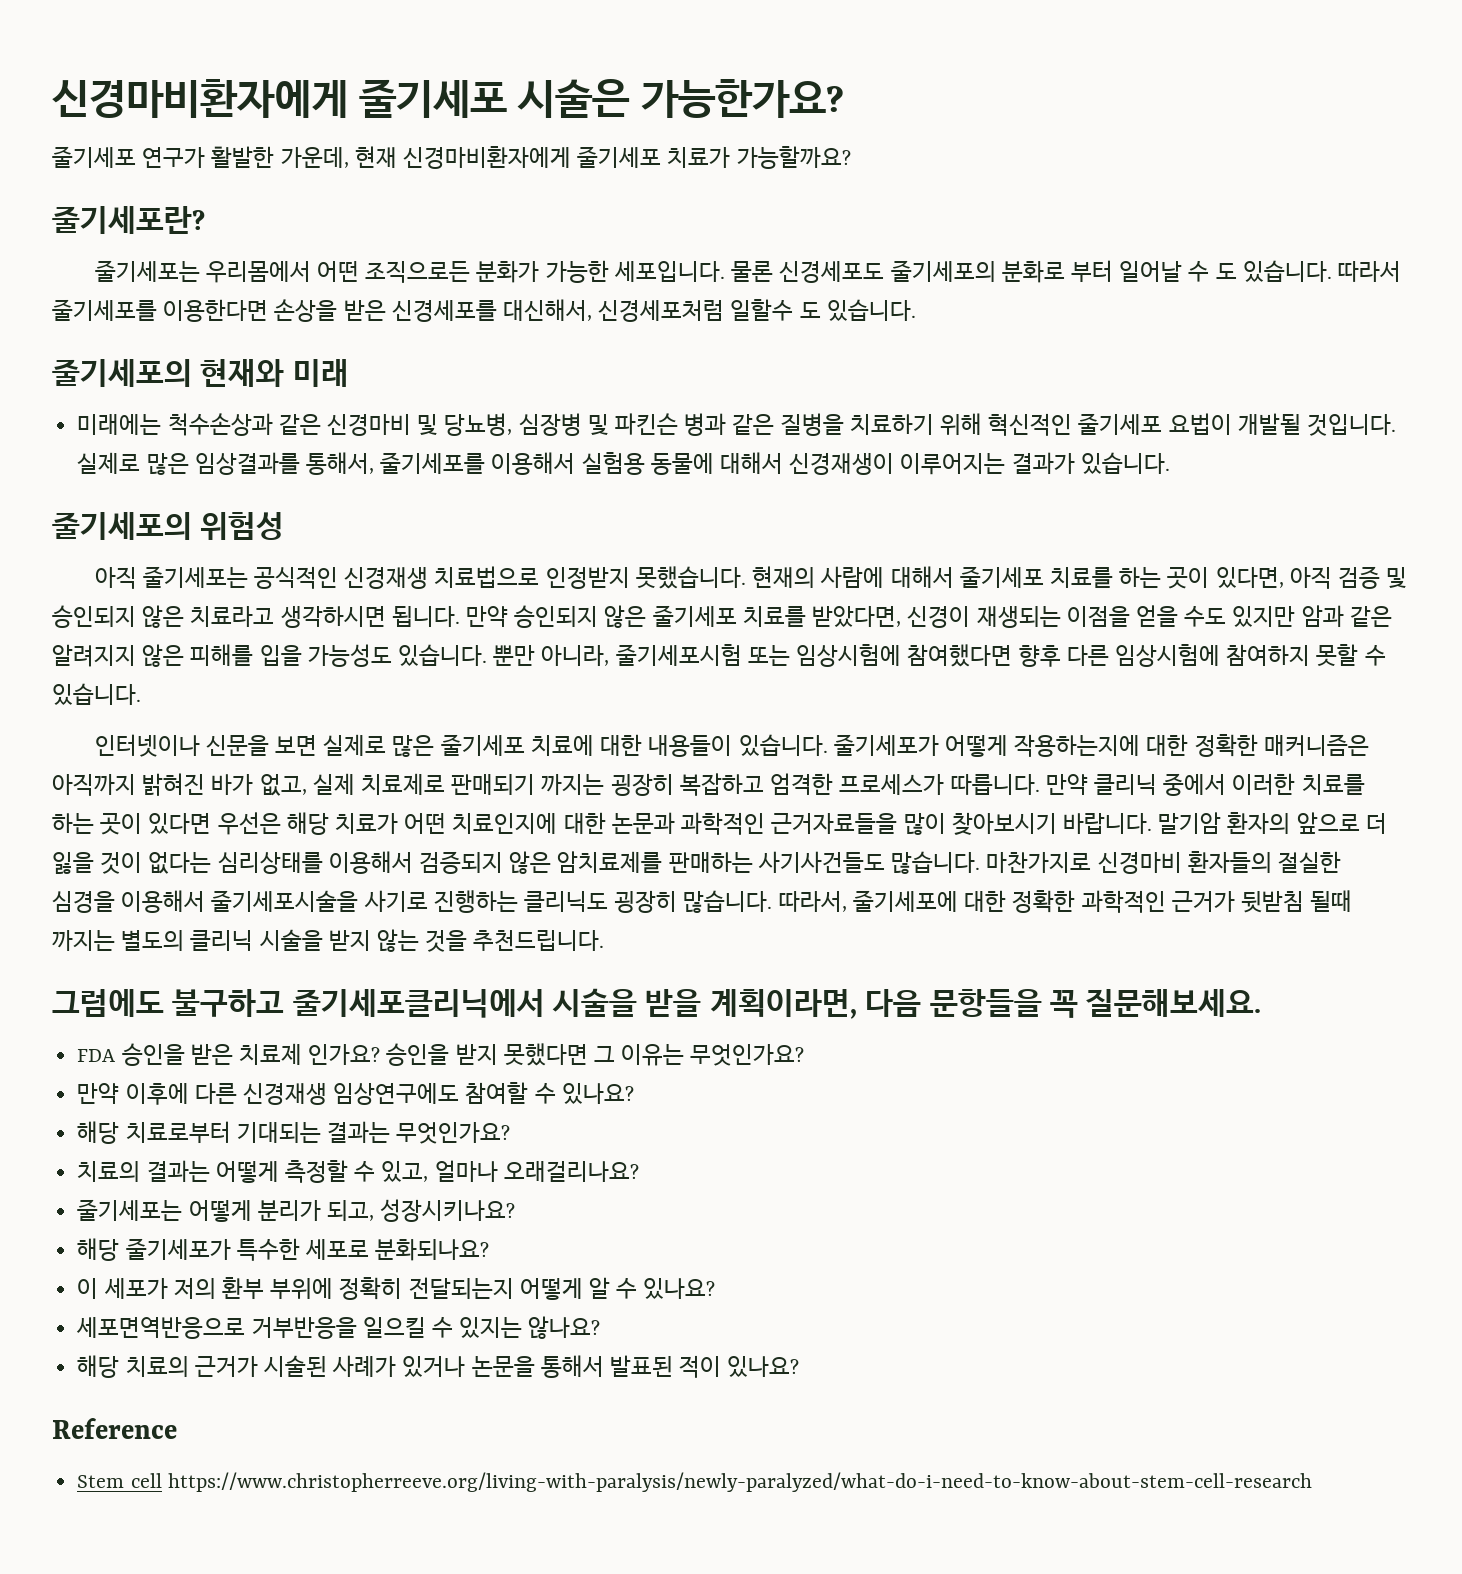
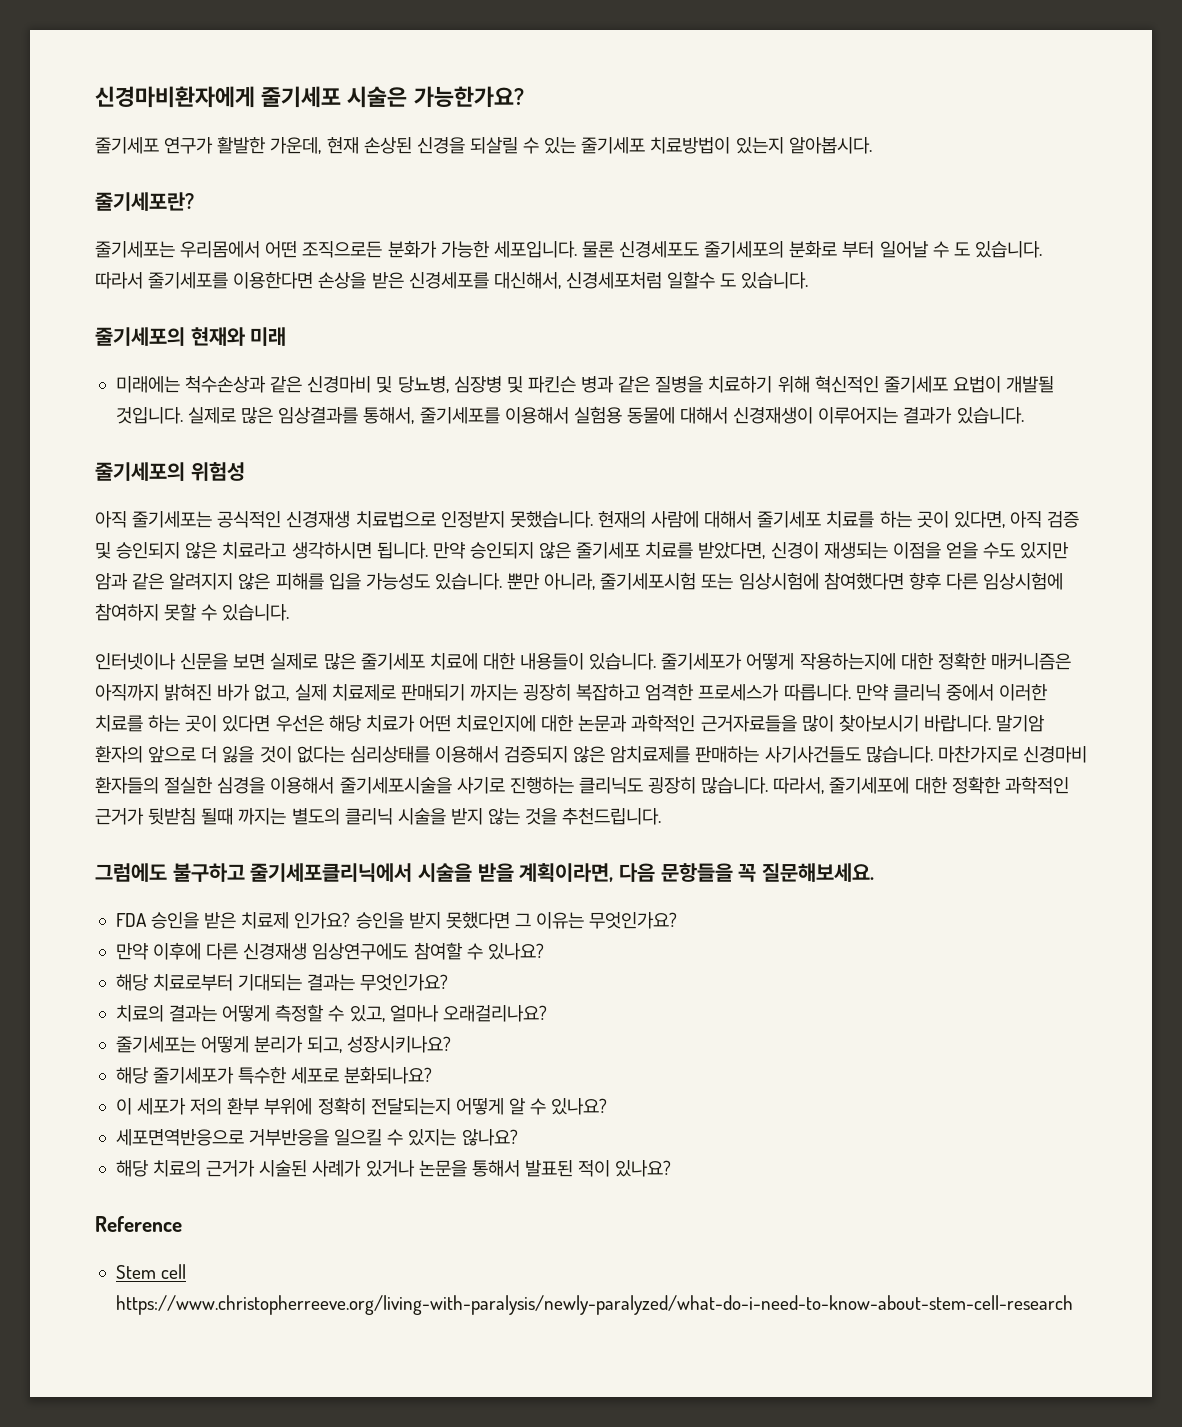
[403,146,851,169] 신경마비환자에게 줄기세포 치료가 가능할까요? -> [363,137,872,154] 손상된 신경을 되살릴 수 있는 줄기세포 치료방법이 있는지 알아봅시다.

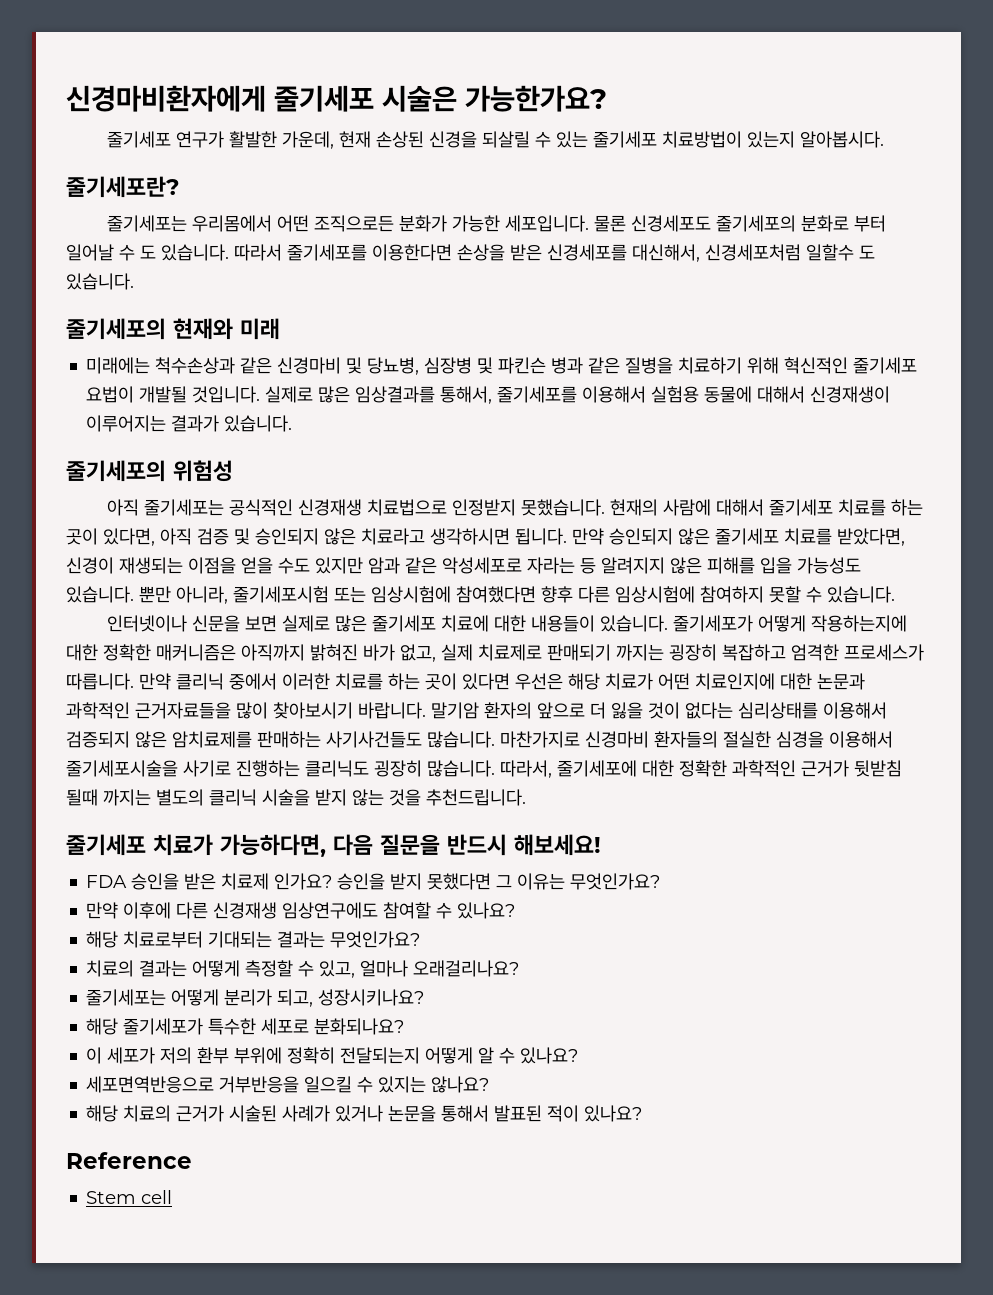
(165, 581) none -> [442,557,596,574] 악성세포로 자라는 등
[95,863,875,882] 그럼에도 불구하고 줄기세포클리닉에서 시술을 받을 계획이라면, 다음 문항들을 꼭 질문해보세요. -> [66,834,601,857] 줄기세포 치료가 가능하다면, 다음 질문을 반드시 해보세요!
[115,1295,1073,1315] https://www.christopherreeve.org/living-with-paralysis/newly-paralyzed/what-do-i-need-to-know-about-stem-cell-research -> (173, 1197) none

